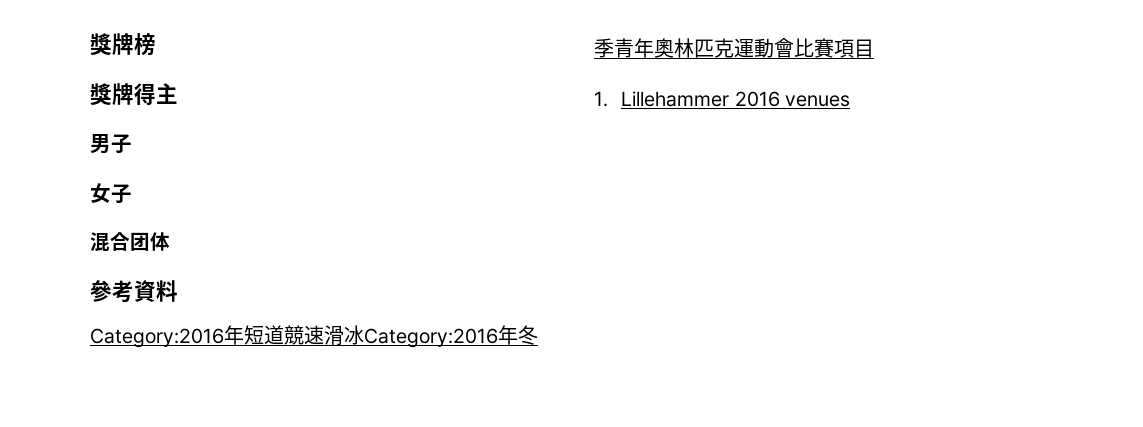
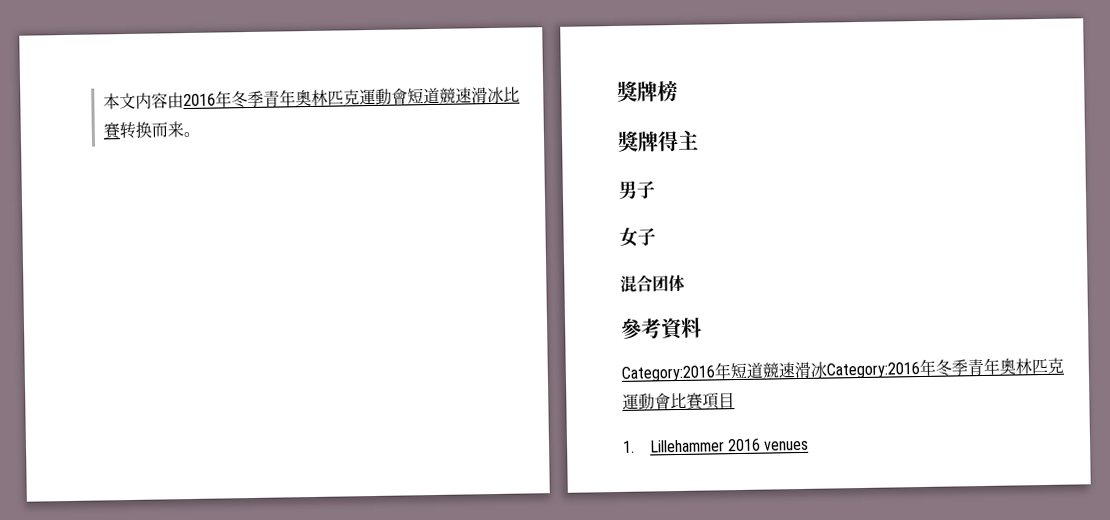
(90, 44) none -> [102,86,520,110] [102,121,200,140] 本文内容由2016年冬季青年奧林匹克運動會短道競速滑冰比賽转换而来。 //

